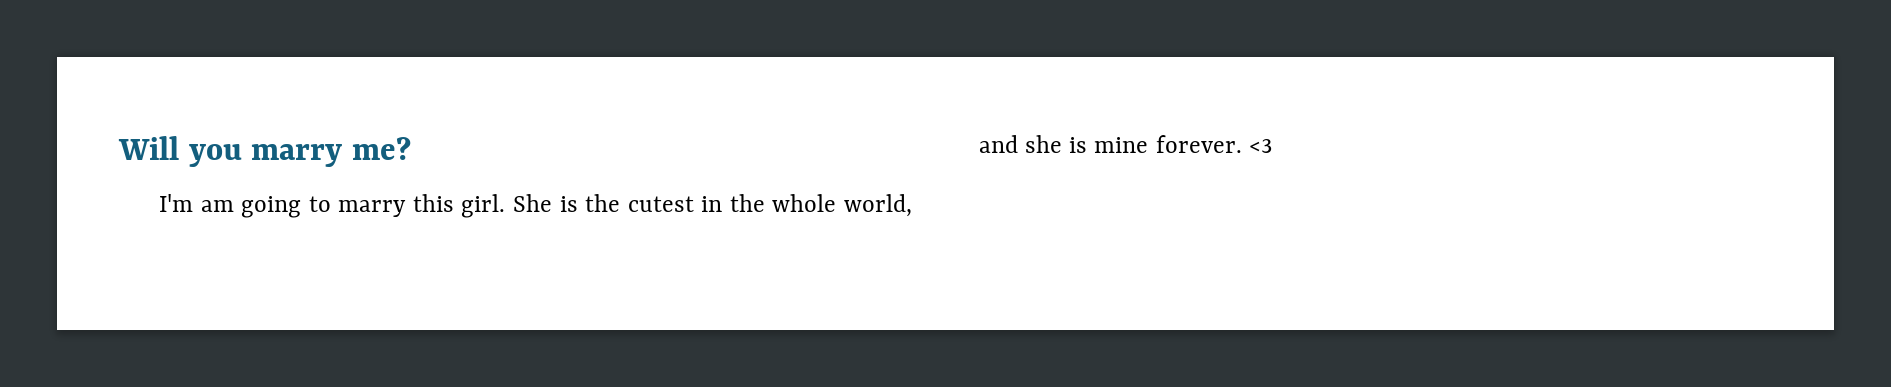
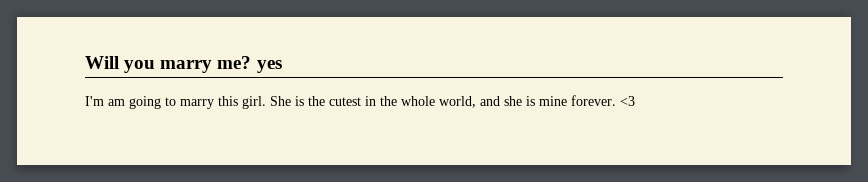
(412, 148) none -> [256,60,282,73] yes

